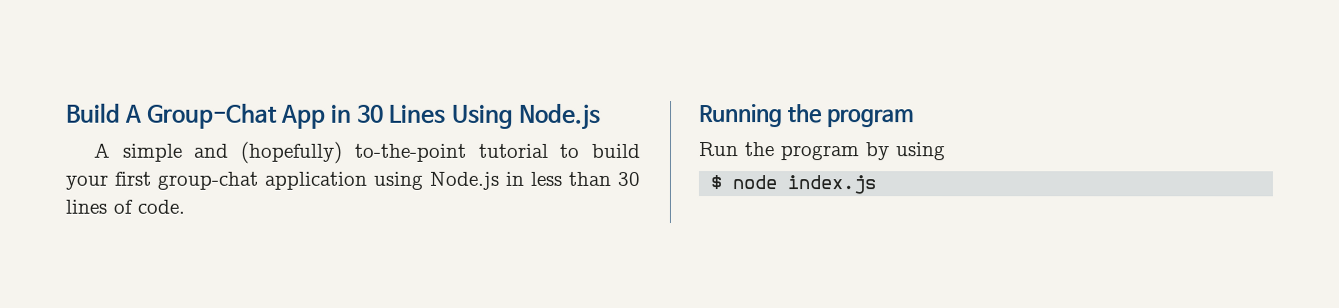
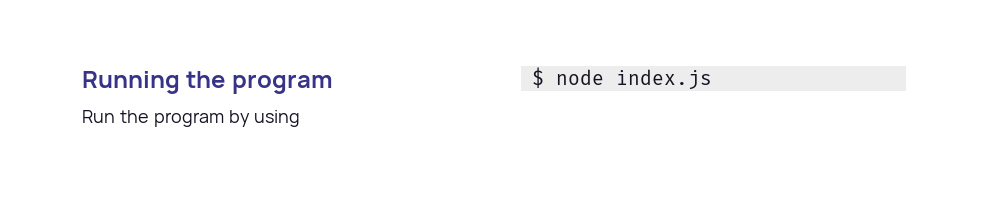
[66,102,601,130] [93,141,641,164] [65,171,640,190] [65,199,185,214] Build A Group-Chat App in 30 Lines Using Node.js // A simple and (hopefully) to-the-point tutorial to build your first group-chat application using Node.js in less than 30 lines of code. // -> (82, 82) none

